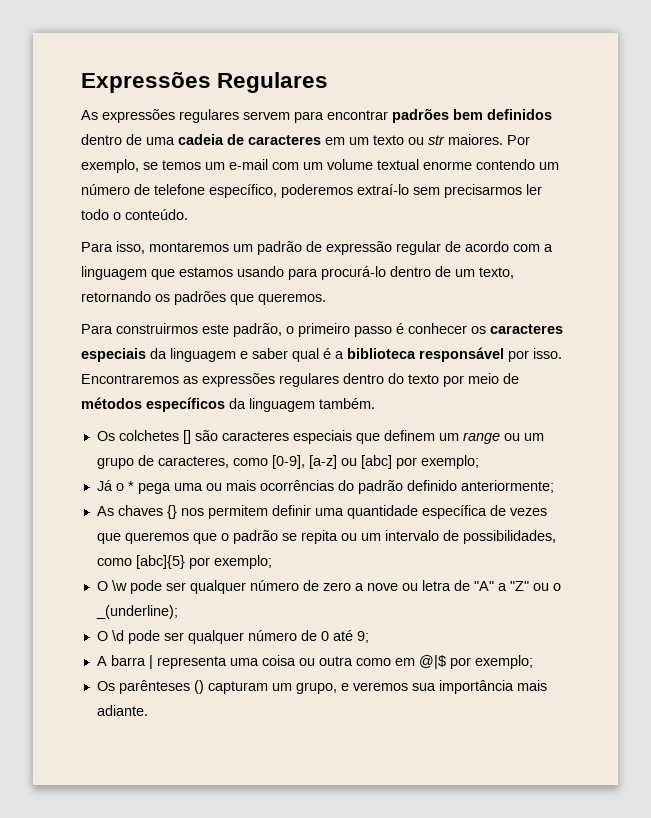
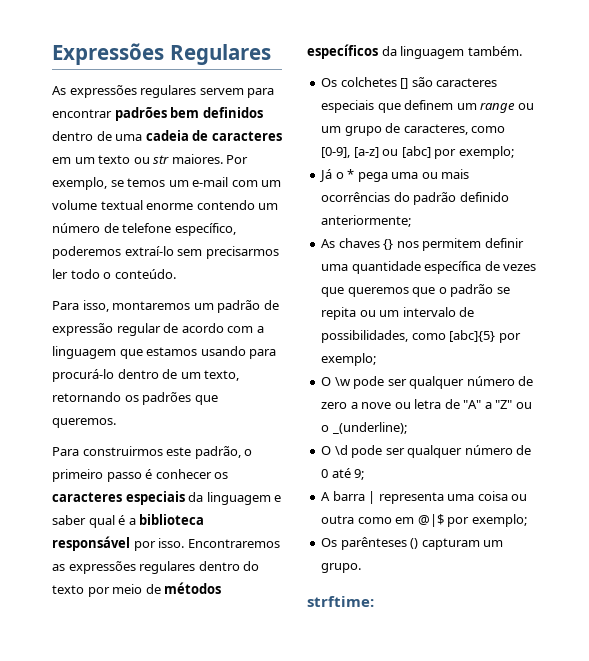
[295,680,547,694] [96,705,148,716] grupo, e veremos sua importância mais adiante. -> [321,563,362,573] [307,596,374,607] grupo. // strftime:

